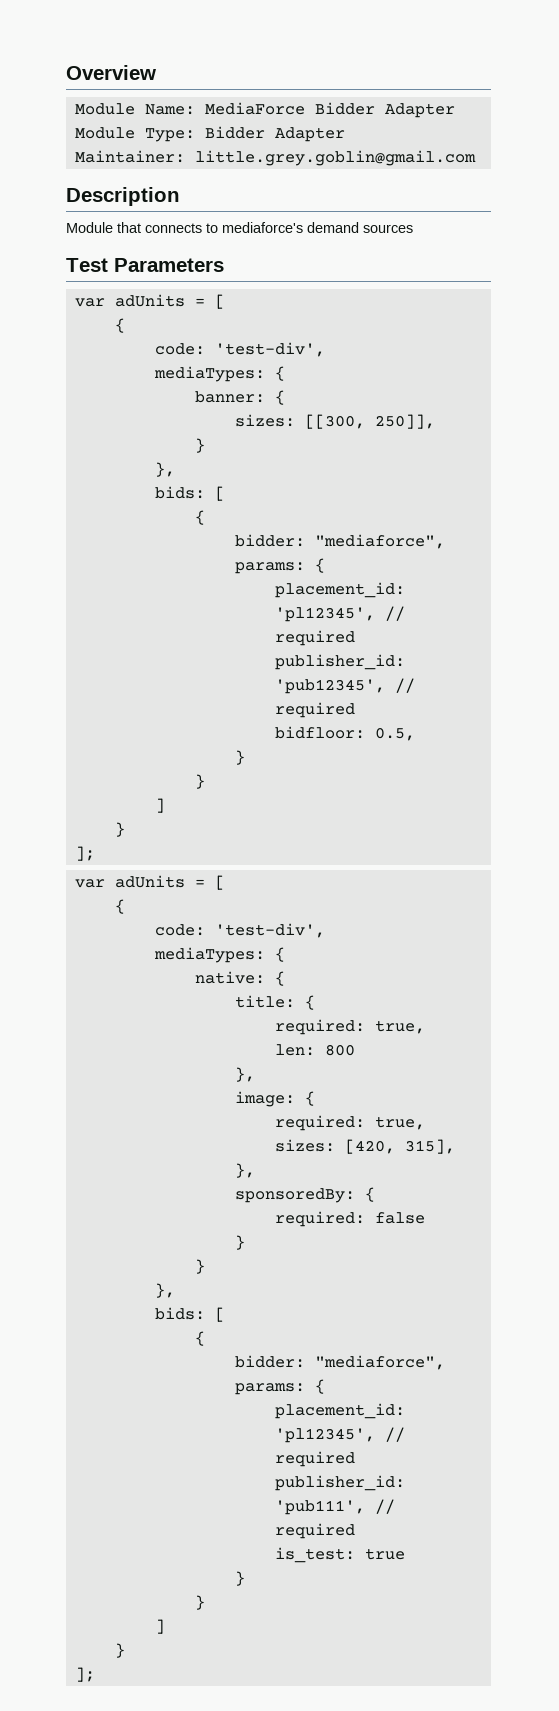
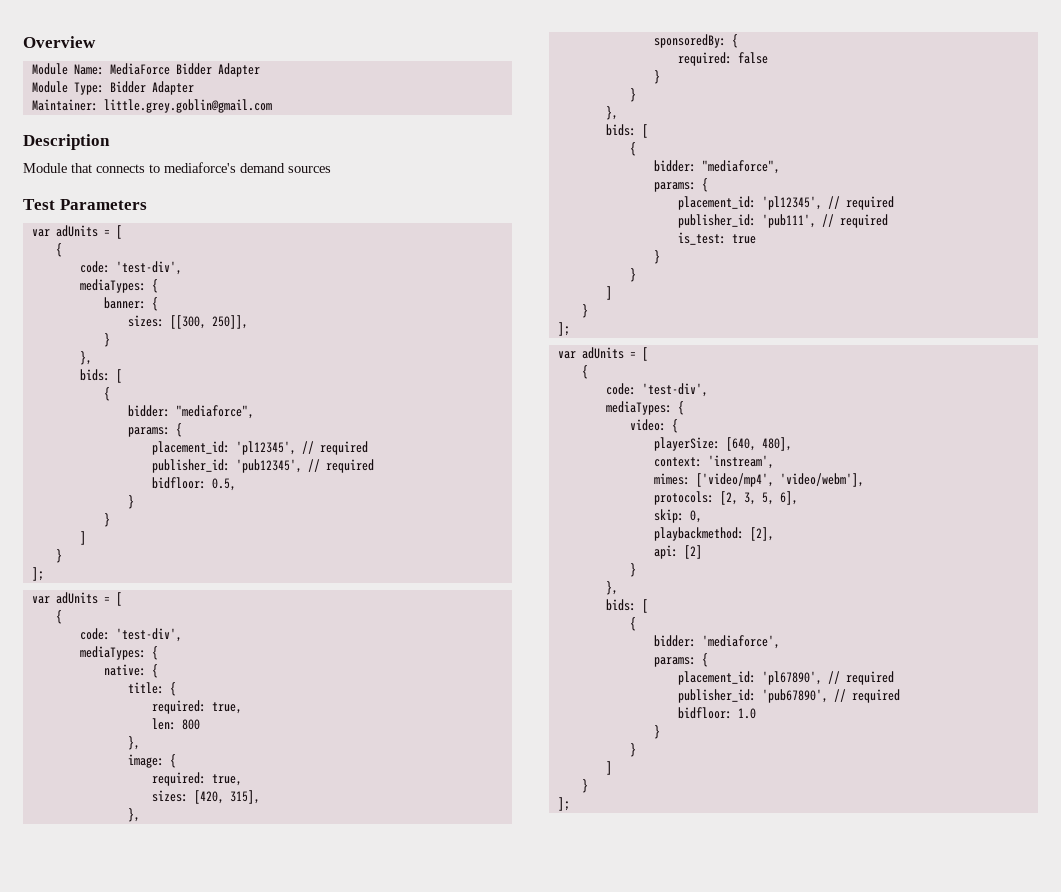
(95, 1674) none -> [557,347,648,361] [581,365,588,379] [605,383,708,397] [605,401,684,415] [629,419,678,433] [653,437,792,451] [653,455,774,469] [653,473,864,487] [653,491,798,505] [653,509,702,523] [653,527,774,541] [653,545,702,559] [629,563,636,577] [605,581,618,595] [605,599,648,613] [629,617,636,631] [653,635,780,649] [653,653,708,667] [677,671,894,685] [677,689,900,703] [677,707,756,719] [653,725,660,739] [629,743,636,757] [605,761,612,775] [581,779,588,793] [557,797,570,811] // var adUnits = [ // { // code: 'test-div', // mediaTypes: { // video: { // playerSize: [640, 480], // context: 'instream', // mimes: ['video/mp4', 'video/webm'], // protocols: [2, 3, 5, 6], // skip: 0, // playbackmethod: [2], // api: [2] // } // }, // bids: [ // { // bidder: 'mediaforce', // params: { // placement_id: 'pl67890', // required // publisher_id: 'pub67890', // required // bidfloor: 1.0 // } // } // ] // } // ];

